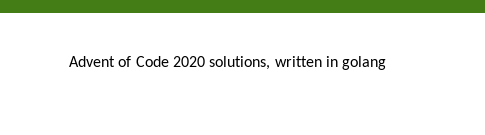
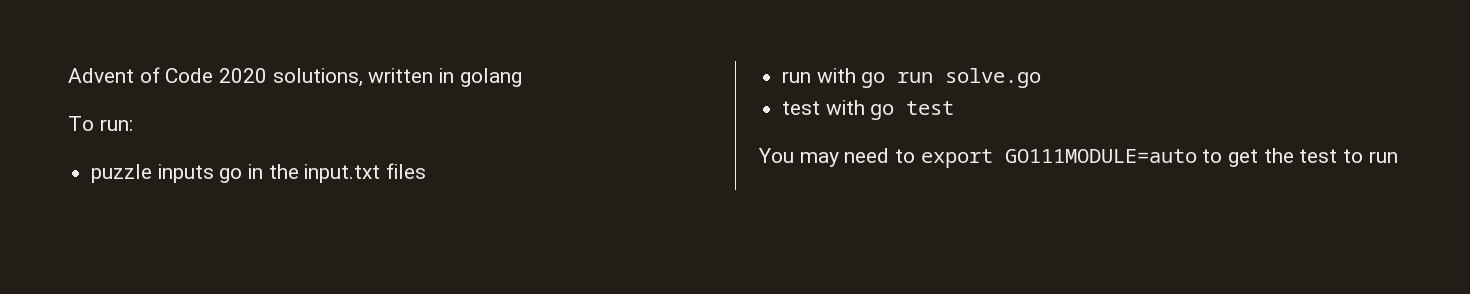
(387, 63) none -> [68,116,133,131] [91,163,427,183] [782,68,1042,88] [782,100,955,120] [758,148,1398,168] // To run: // puzzle inputs go in the input.txt files // run with go run solve.go // test with go test // You may need to export GO111MODULE=auto to get the test to run

